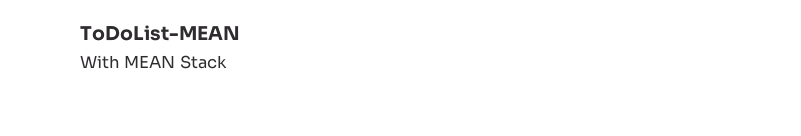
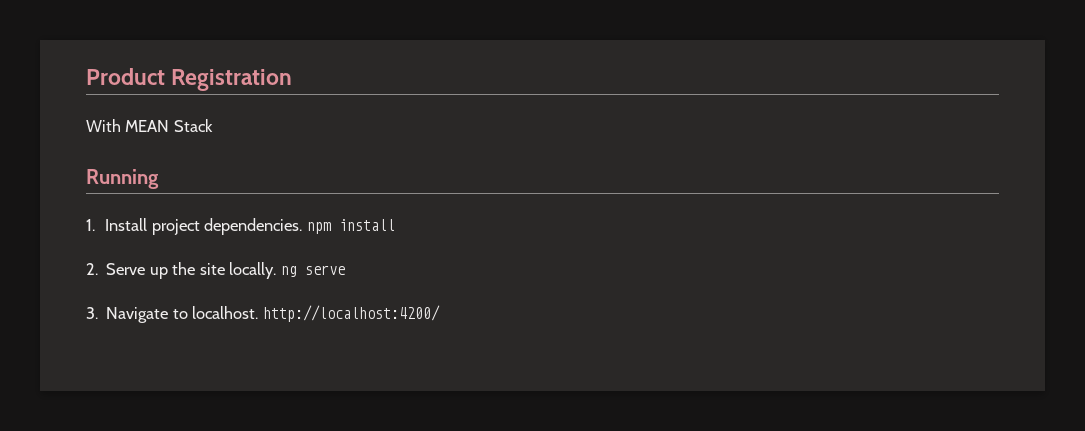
[80,25,240,41] ToDoList-MEAN -> [86,68,293,91] Product Registration
(227, 62) none -> [86,169,159,189] [86,218,395,235] [86,262,345,279] [86,305,440,323] // Running // 1. Install project dependencies. npm install // 2. Serve up the site locally. ng serve // 3. Navigate to localhost. http://localhost:4200/

